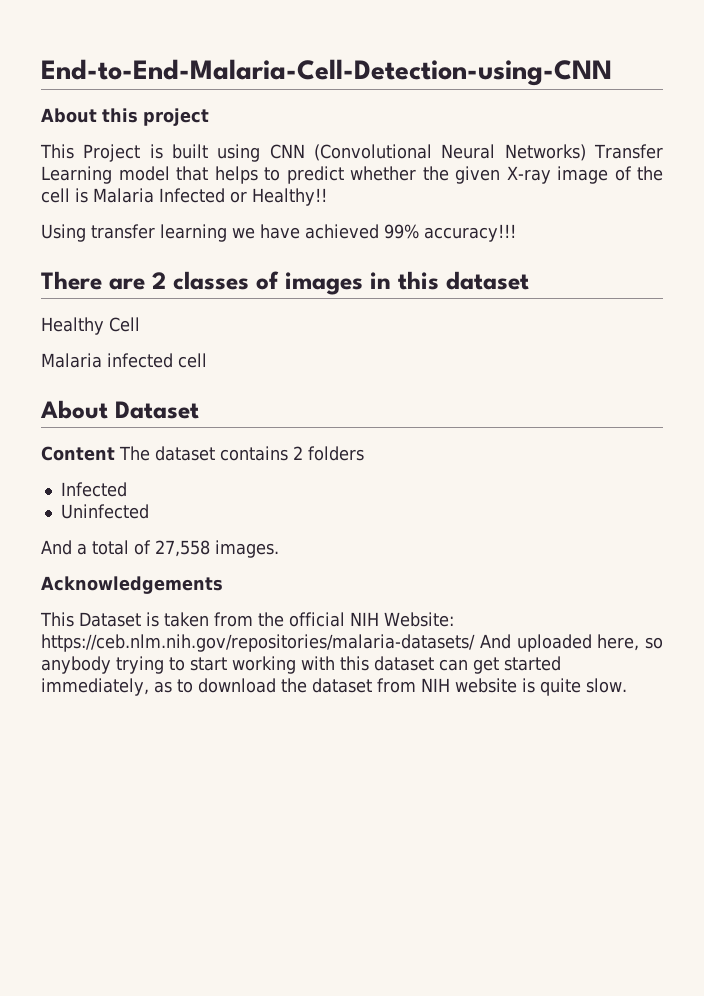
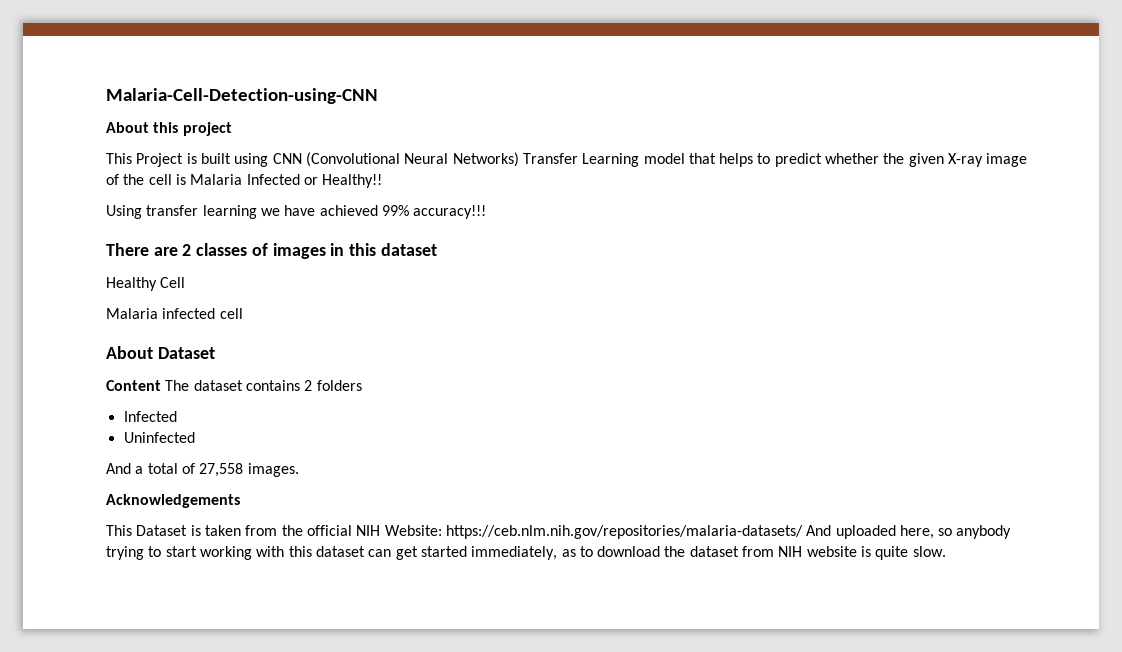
[41,59,612,86] End-to-End-Malaria-Cell-Detection-using-CNN -> [106,88,378,104] Malaria-Cell-Detection-using-CNN

